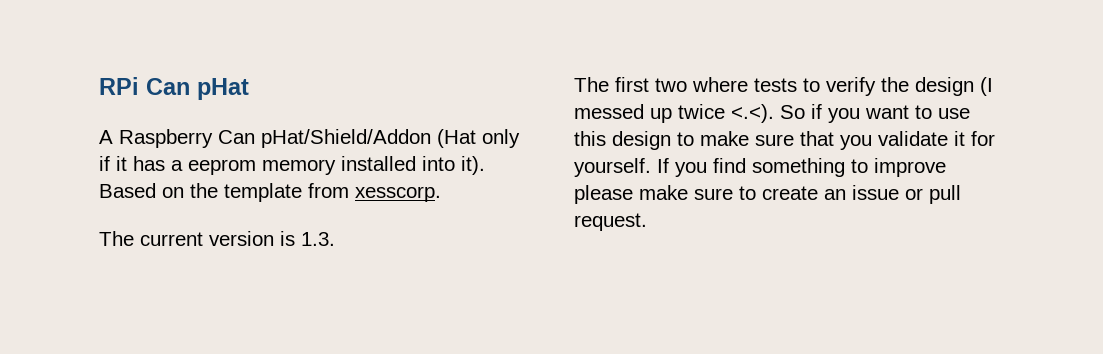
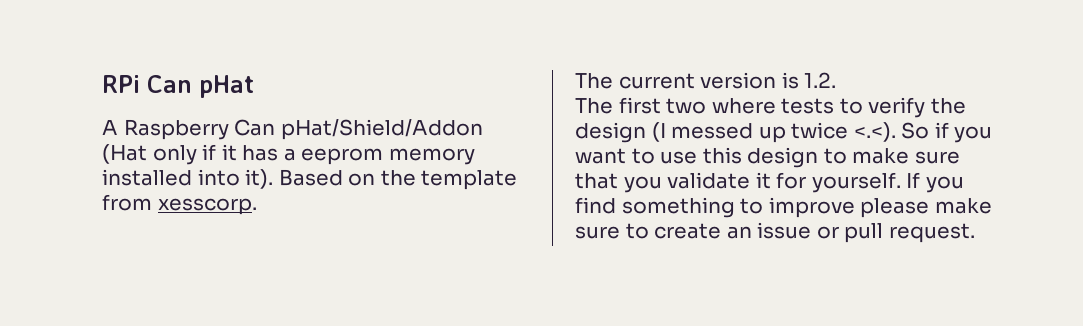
[301,232,335,246] 1.3. -> [804,72,837,88] 1.2.

